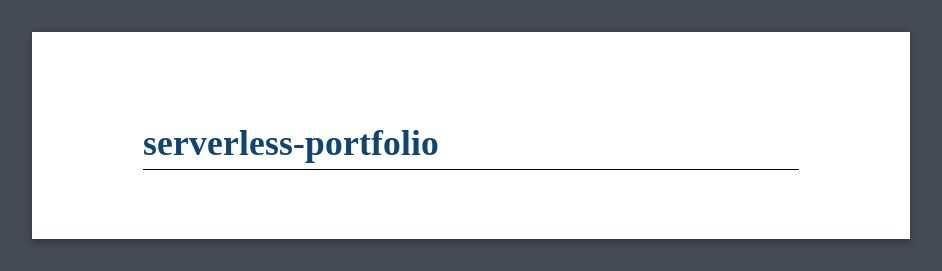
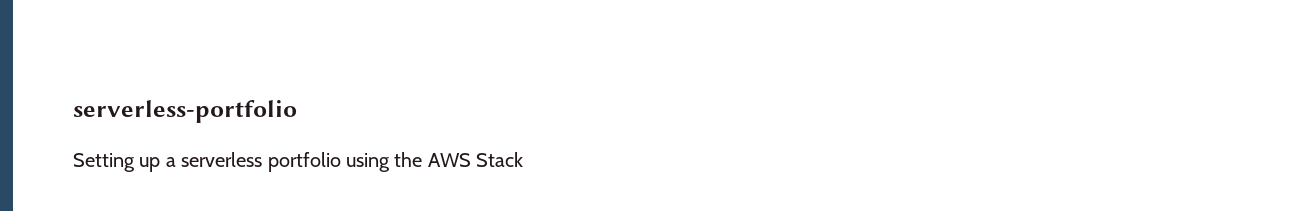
(439, 146) none -> [73,152,524,172] // Setting up a serverless portfolio using the AWS Stack

